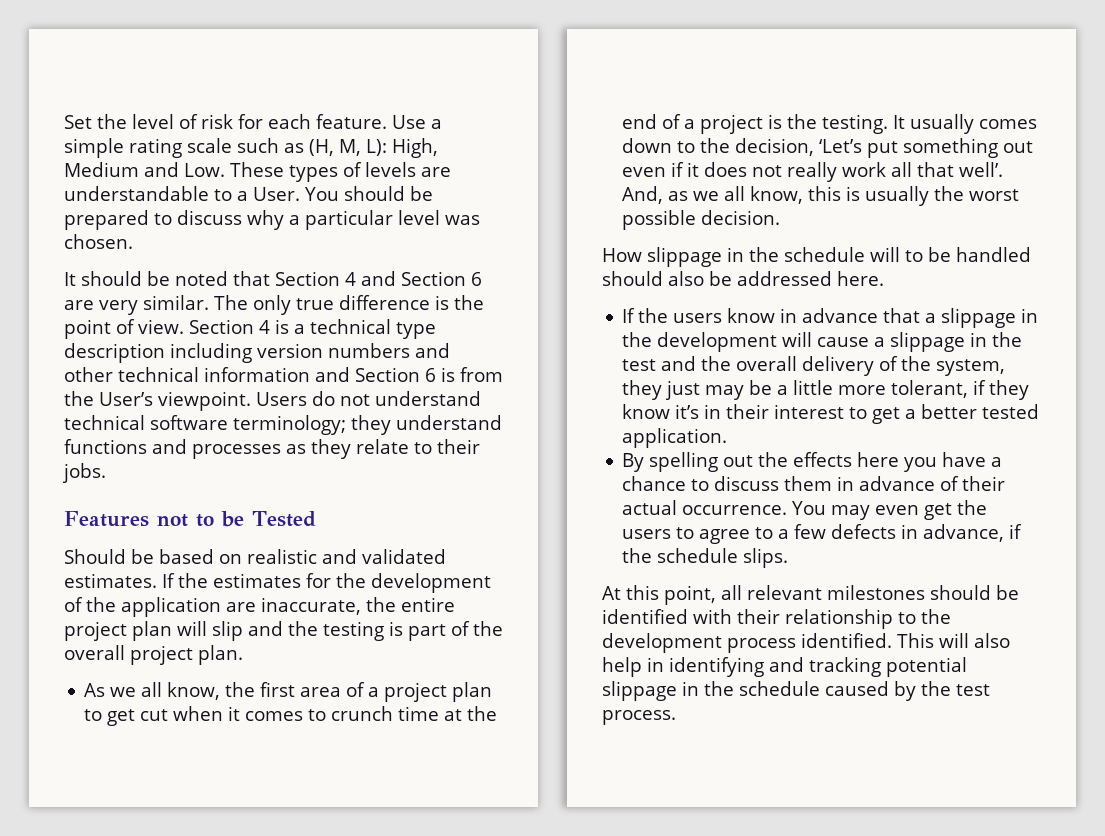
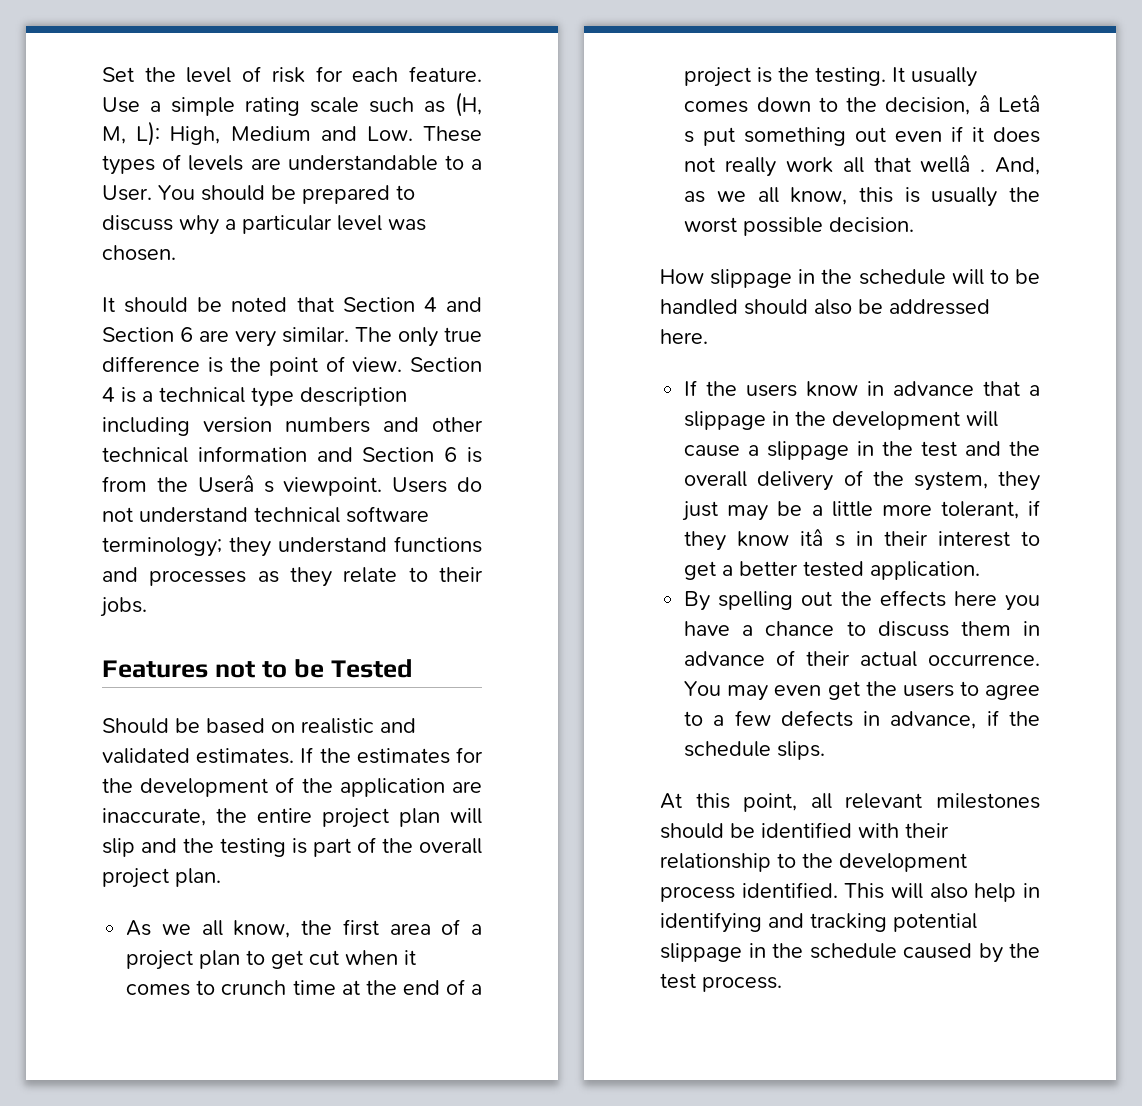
[99,392,153,406] User’s -> [197,475,274,493] Userâ s
[819,139,863,153] ‘Let’s -> [978,95,1040,112] [684,131,695,143] â Letâ s
[959,162,1004,177] well’. -> [920,155,986,173] wellâ .
[675,404,700,419] it’s -> [800,529,845,547] itâ s

